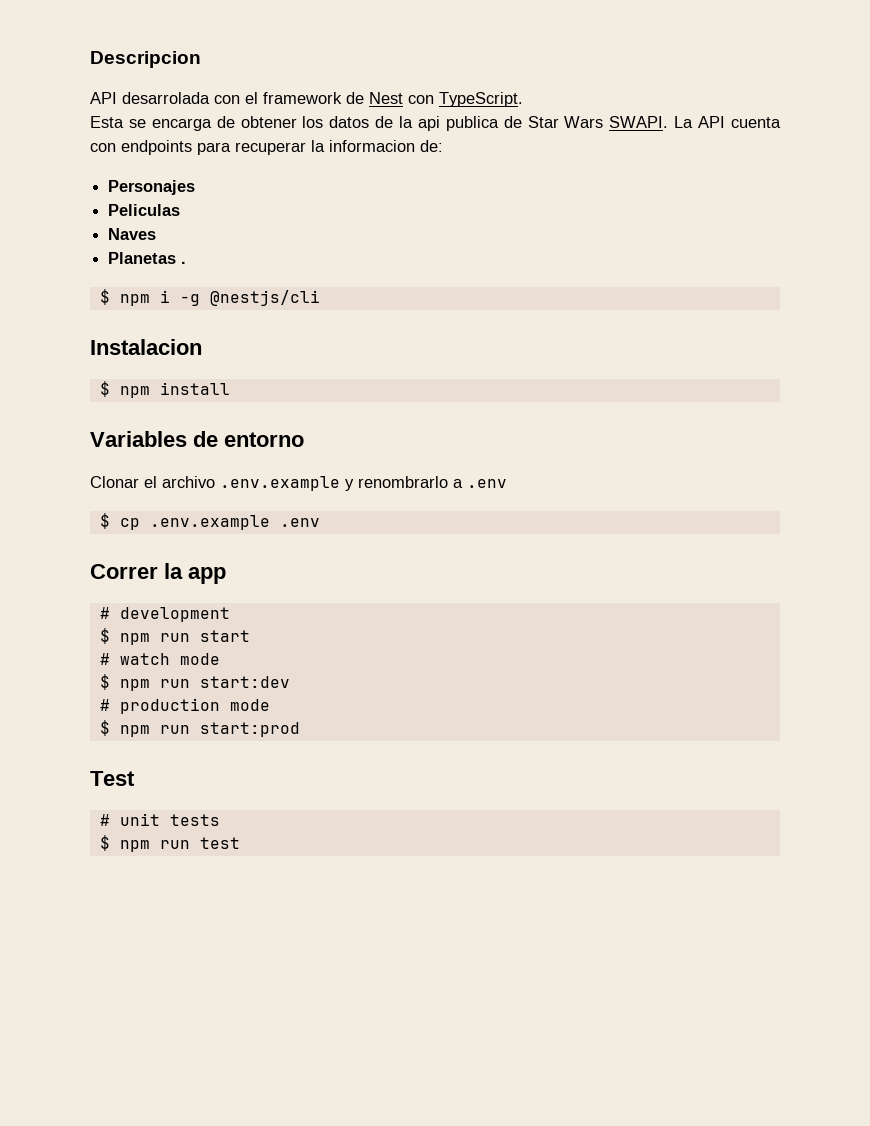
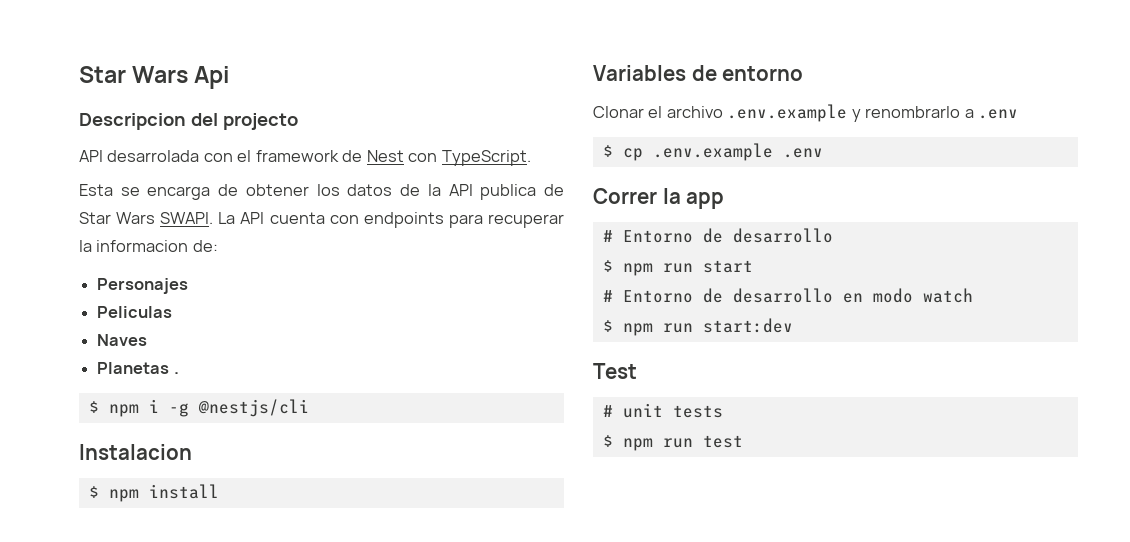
(90, 59) none -> [79,66,230,89] Star Wars Api //
(201, 59) none -> [190,113,298,130] del projecto
[417,116,440,131] api -> [448,184,473,196] API
[119,607,230,622] development -> [622,228,833,243] Entorno de desarrollo
(110, 659) none -> [622,288,913,303] Entorno de desarrollo en modo
[179,653,220,665] mode -> (973, 295) none
[99,698,270,714] [99,720,300,737] // # production mode // $ npm run start:prod -> (793, 325) none

